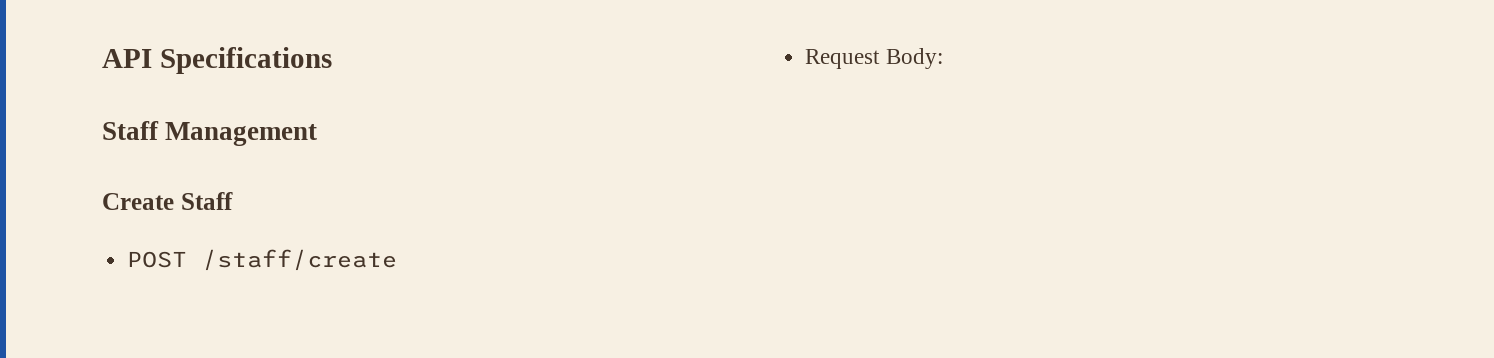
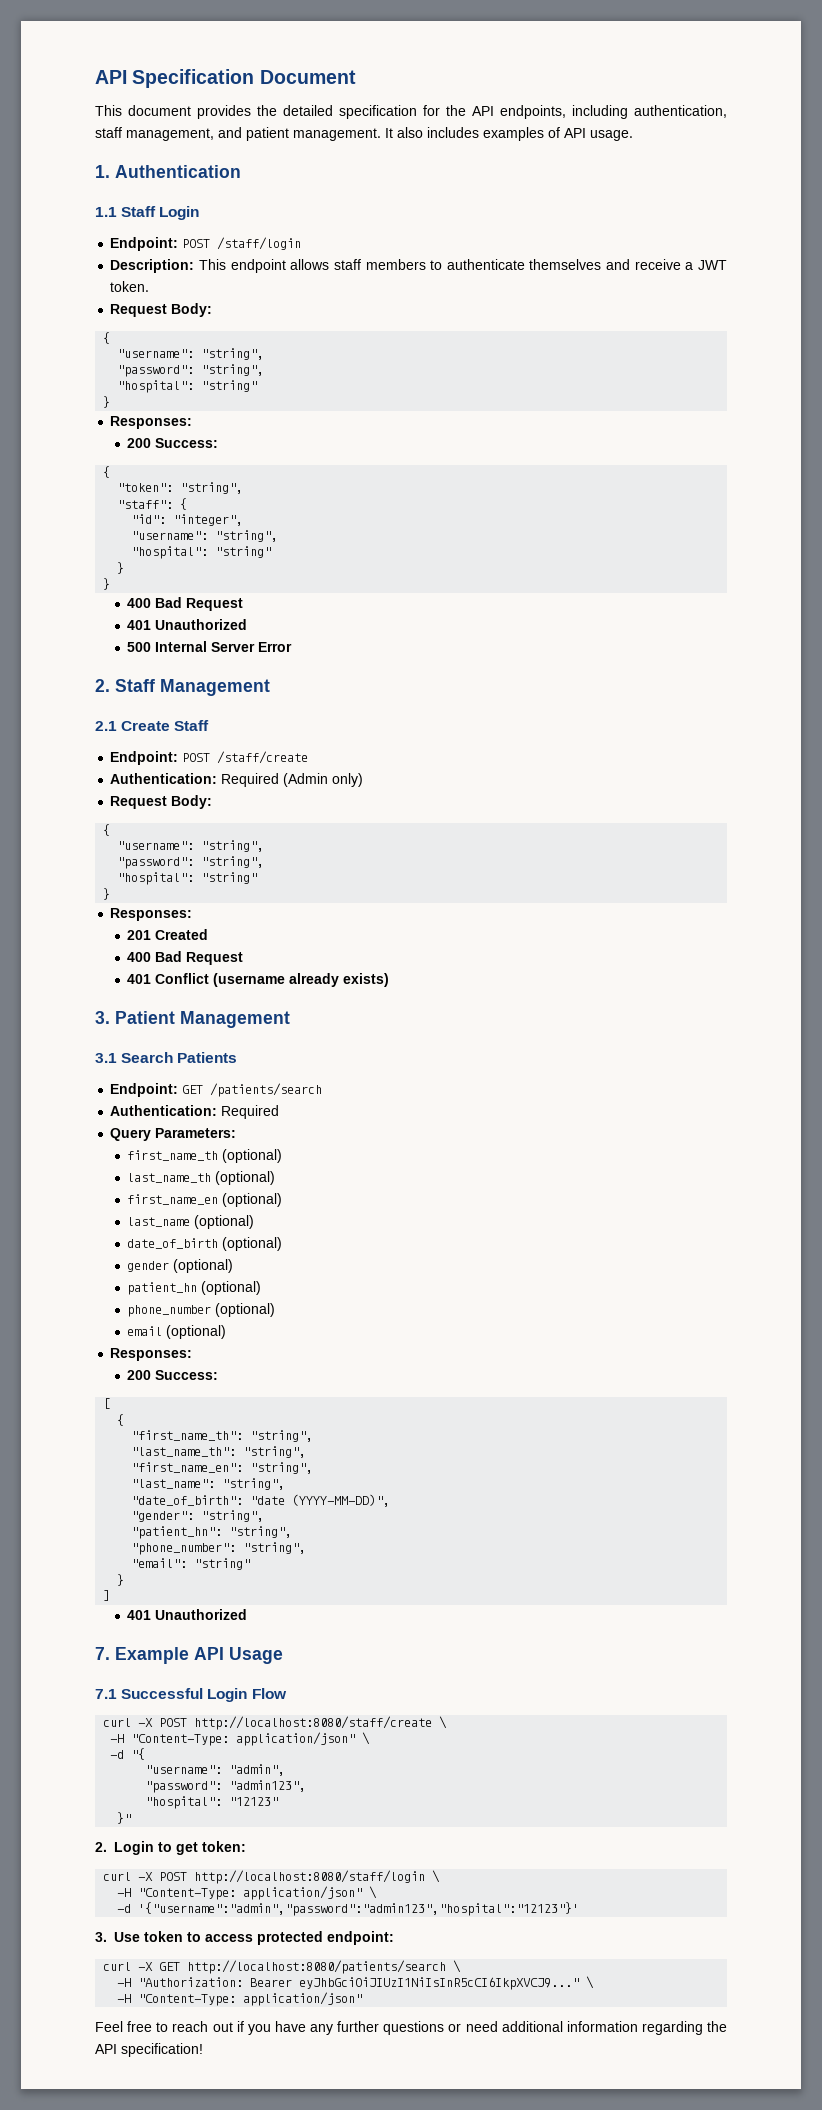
[102,47,332,74] API Specifications // -> [95,69,356,88] [95,105,727,119] [95,127,633,141] [95,165,241,178] [95,206,200,220] [110,237,302,251] [110,259,727,273] [110,281,150,292] [110,303,213,317] [103,332,111,344] [117,348,265,360] [117,364,265,377] [117,380,258,393] [103,396,111,408] [110,416,193,429] [127,438,219,448] [103,466,111,478] [117,482,244,494] [117,498,188,510] [131,514,244,526] [131,530,279,542] [131,546,272,559] [117,562,125,574] [103,578,111,590] [127,597,244,611] [127,619,248,630] [127,641,293,652] [95,679,110,692] API Specification Document // This document provides the detailed specification for the API endpoints, including authentication, staff management, and patient management. It also includes examples of API usage. // 1. Authentication // 1.1 Staff Login // Endpoint: POST /staff/login // Description: This endpoint allows staff members to authenticate themselves and receive a JWT token. // Request Body: // { // "username": "string", // "password": "string", // "hospital": "string" // } // Responses: // 200 Success: // { // "token": "string", // "staff": { // "id": "integer", // "username": "string", // "hospital": "string" // } // } // 400 Bad Request // 401 Unauthorized // 500 Internal Server Error // 2.
(318, 134) none -> [95,721,117,731] 2.1
(233, 201) none -> [110,751,179,765] Endpoint:
[805,48,943,69] Request Body: -> [110,773,364,787] [110,795,213,809] [103,824,111,836] [117,840,265,852] [117,856,265,869] [117,872,258,885] [103,888,111,900] [110,908,193,921] [127,929,209,940] [127,951,244,965] [127,973,390,987] [95,1011,290,1028] [95,1052,238,1063] [110,1083,323,1097] [110,1105,280,1119] [110,1128,237,1141] [127,1149,283,1163] [127,1171,276,1185] [127,1193,283,1207] [127,1215,255,1229] [127,1237,283,1251] [127,1259,234,1273] [127,1281,262,1295] [127,1303,276,1317] [127,1325,227,1339] [110,1348,193,1361] [127,1370,219,1380] [103,1398,111,1409] [117,1414,125,1426] [131,1430,314,1442] [131,1446,307,1458] [131,1462,314,1474] [131,1478,286,1490] [131,1494,391,1507] [131,1510,265,1522] [131,1526,293,1539] [131,1542,307,1555] [131,1558,251,1570] [117,1574,125,1586] [103,1590,111,1601] [127,1609,248,1620] [95,1647,283,1664] [95,1688,287,1702] [103,1716,448,1730] [110,1732,371,1746] [110,1748,146,1760] [145,1764,286,1776] [145,1780,307,1793] [145,1796,279,1809] [117,1812,132,1824] [95,1841,246,1855] [103,1870,441,1884] [117,1886,378,1900] [117,1902,580,1916] [95,1931,394,1945] [103,1960,462,1974] [117,1976,595,1990] [117,1992,363,2006] [95,2021,727,2035] [95,2043,203,2057] Authentication: Required (Admin only) // Request Body: // { // "username": "string", // "password": "string", // "hospital": "string" // } // Responses: // 201 Created // 400 Bad Request // 401 Conflict (username already exists) // 3. Patient Management // 3.1 Search Patients // Endpoint: GET /patients/search // Authentication: Required // Query Parameters: // first_name_th (optional) // last_name_th (optional) // first_name_en (optional) // last_name (optional) // date_of_birth (optional) // gender (optional) // patient_hn (optional) // phone_number (optional) // email (optional) // Responses: // 200 Success: // [ // { // "first_name_th": "string", // "last_name_th": "string", // "first_name_en": "string", // "last_name": "string", // "date_of_birth": "date (YYYY-MM-DD)", // "gender": "string", // "patient_hn": "string", // "phone_number": "string", // "email": "string" // } // ] // 401 Unauthorized // 7. Example API Usage // 7.1 Successful Login Flow // curl -X POST http://localhost:8080/staff/create \ // -H "Content-Type: application/json" \ // -d "{ // "username": "admin", // "password": "admin123", // "hospital": "12123" // }" // 2. Login to get token: // curl -X POST http://localhost:8080/staff/login \ // -H "Content-Type: application/json" \ // -d '{"username":"admin","password":"admin123","hospital":"12123"}' // 3. Use token to access protected endpoint: // curl -X GET http://localhost:8080/patients/search \ // -H "Authorization: Bearer eyJhbGciOiJIUzI1NiIsInR5cCI6IkpXVCJ9..." \ // -H "Content-Type: application/json" // Feel free to reach out if you have any further questions or need additional information regarding the API specification!

